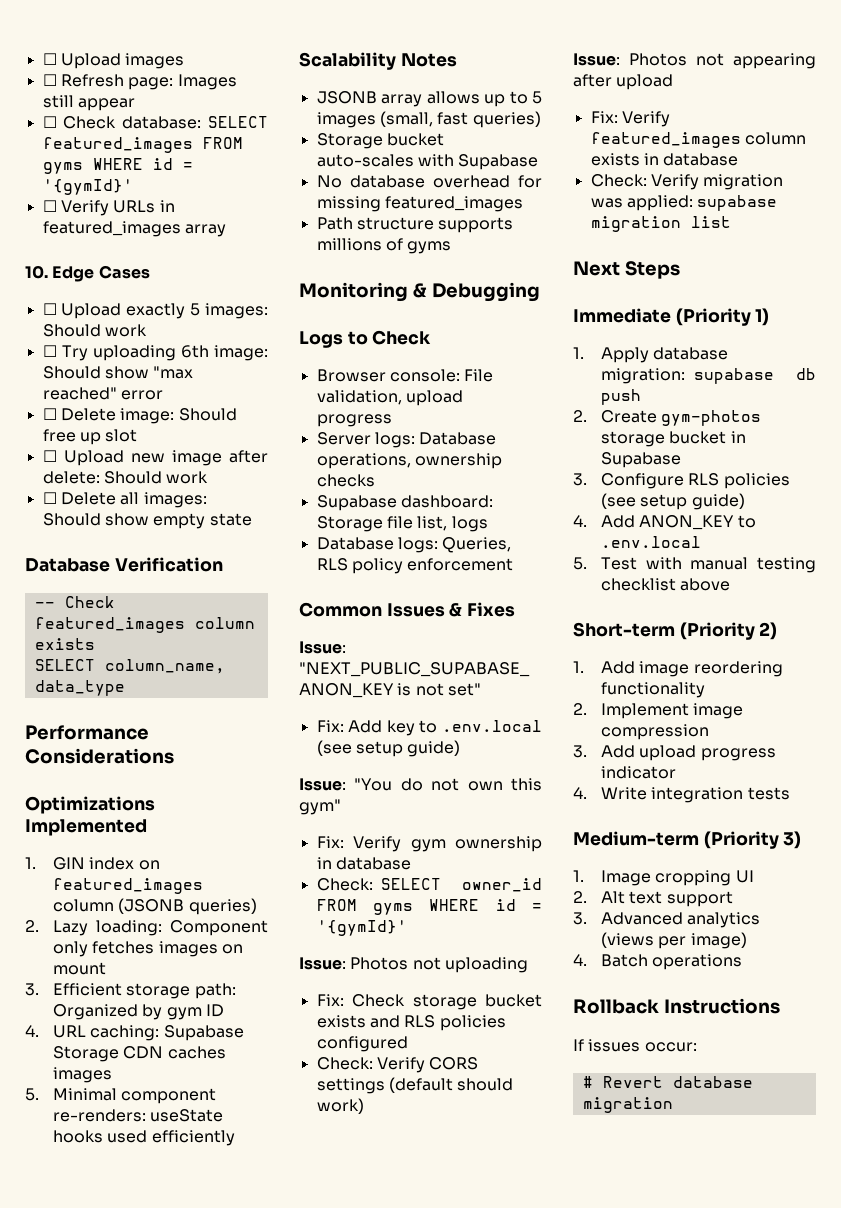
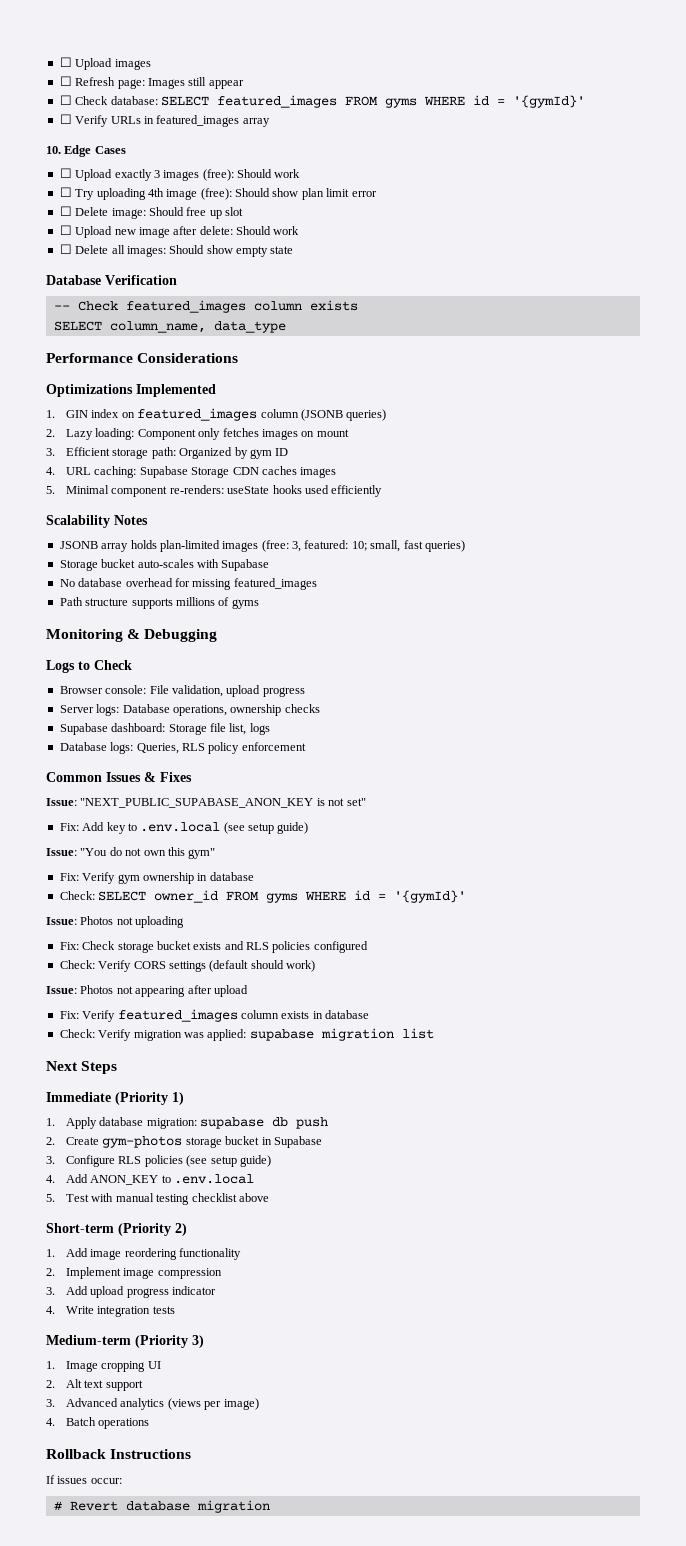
[190,303,269,319] 5 images: -> [153,169,234,181] 3 images (free):
[180,345,268,361] [42,366,194,379] [42,387,117,400] 6th image: Should show "max reached" -> [147,188,350,200] 4th image (free): Should show plan limit
[426,91,542,107] [316,111,433,128] allows up to 5 images (small, -> [130,540,401,552] holds plan-limited images (free: 3, featured: 10; small,

